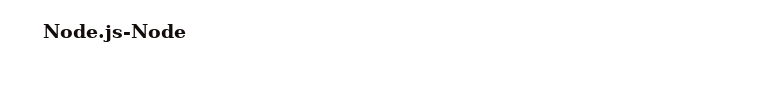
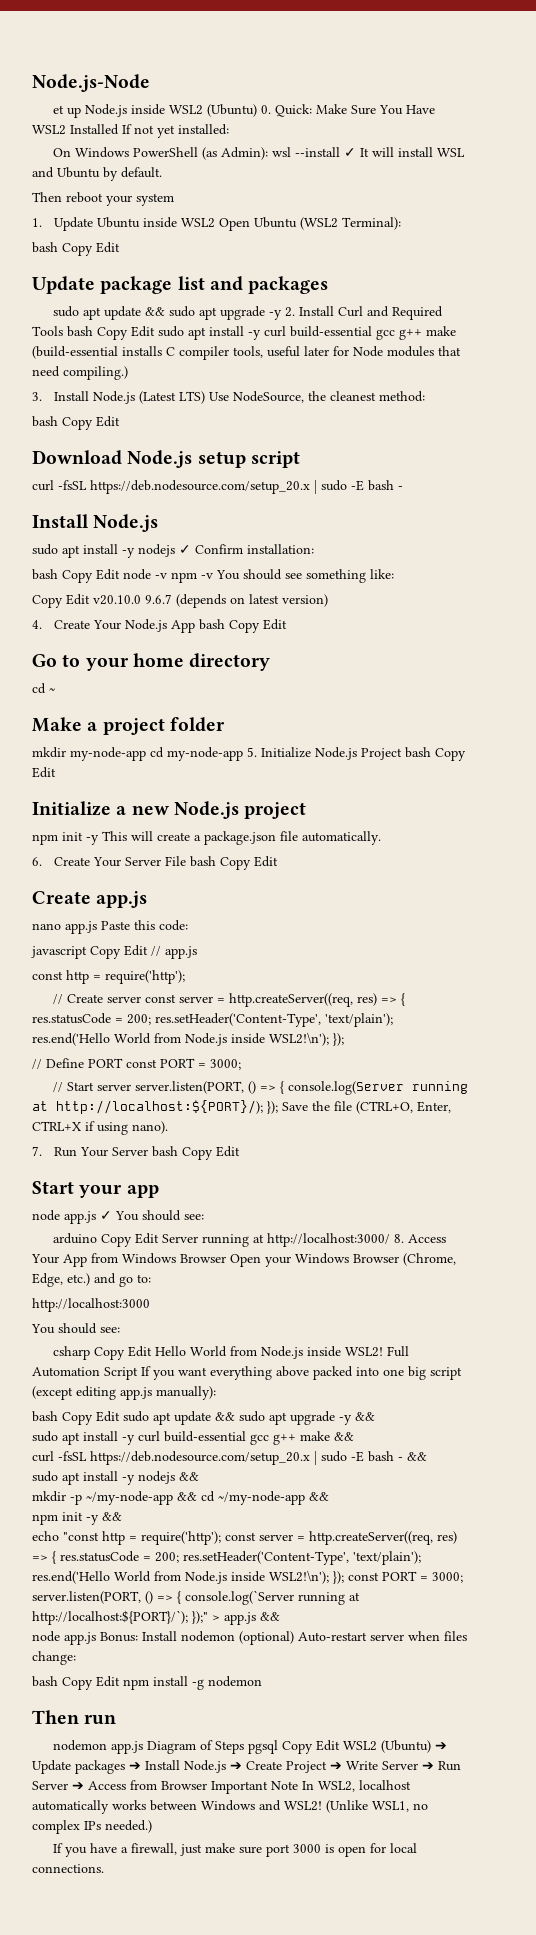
(186, 33) none -> [53,104,436,118] [32,124,229,138] [53,147,466,160] [32,167,162,181] [32,192,174,206] [32,217,401,231] [32,242,120,256] [32,276,329,294] [53,306,444,320] [32,326,456,340] [32,346,461,360] [32,366,128,380] [32,391,425,404] [32,416,120,430] [32,450,300,468] [32,480,403,494] [32,514,159,532] [32,544,314,558] [32,569,394,583] [32,594,328,608] [32,619,287,633] [32,653,271,671] [32,683,55,694] [32,717,225,735] [32,747,466,761] [32,767,56,778] [32,801,307,819] [32,831,381,845] [32,856,278,870] [32,891,148,908] [32,920,188,934] [31,945,197,959] [32,970,185,984] [53,993,406,1007] [32,1013,393,1027] [32,1032,344,1046] [32,1058,241,1070] [53,1081,469,1095] [32,1100,451,1114] [32,1121,168,1135] [32,1146,240,1160] [32,1181,159,1198] [32,1210,204,1224] [53,1233,447,1247] [31,1253,456,1267] [32,1273,151,1287] [32,1298,150,1312] [31,1323,120,1334] [53,1346,410,1360] [32,1366,462,1380] [32,1386,216,1400] [32,1411,375,1425] [32,1431,354,1445] [32,1451,427,1465] [32,1471,199,1485] [32,1491,329,1505] [32,1512,122,1525] [32,1531,457,1545] [32,1551,421,1565] [32,1570,463,1584] [32,1590,360,1605] [32,1610,280,1625] [32,1631,467,1645] [32,1651,76,1665] [32,1676,262,1690] [32,1710,117,1725] [53,1740,448,1754] [32,1760,461,1774] [32,1780,411,1794] [32,1800,428,1814] [32,1820,152,1834] [53,1843,418,1857] [32,1864,104,1873] // et up Node.js inside WSL2 (Ubuntu) 0. Quick: Make Sure You Have WSL2 Installed If not yet installed: // On Windows PowerShell (as Admin): wsl --install ✓ It will install WSL and Ubuntu by default. // Then reboot your system // 1. Update Ubuntu inside WSL2 Open Ubuntu (WSL2 Terminal): // bash Copy Edit // Update package list and packages // sudo apt update && sudo apt upgrade -y 2. Install Curl and Required Tools bash Copy Edit sudo apt install -y curl build-essential gcc g++ make (build-essential installs C compiler tools, useful later for Node modules that need compiling.) // 3. Install Node.js (Latest LTS) Use NodeSource, the cleanest method: // bash Copy Edit // Download Node.js setup script // curl -fsSL https://deb.nodesource.com/setup_20.x | sudo -E bash - // Install Node.js // sudo apt install -y nodejs ✓ Confirm installation: // bash Copy Edit node -v npm -v You should see something like: // Copy Edit v20.10.0 9.6.7 (depends on latest version) // 4. Create Your Node.js App bash Copy Edit // Go to your home directory // cd ~ // Make a project folder // mkdir my-node-app cd my-node-app 5. Initialize Node.js Project bash Copy Edit // Initialize a new Node.js project // npm init -y This will create a package.json file automatically. // 6. Create Your Server File bash Copy Edit // Create app.js // nano app.js Paste this code: // javascript Copy Edit // app.js // const http = require('http'); // // Create server const server = http.createServer((req, res) => { res.statusCode = 200; res.setHeader('Content-Type', 'text/plain'); res.end('Hello World from Node.js inside WSL2!\n'); }); // // Define PORT const PORT = 3000; // // Start server server.listen(PORT, () => { console.log(Server running at http://localhost:${PORT}/); }); Save the file (CTRL+O, Enter, CTRL+X if using nano). // 7. Run Your Server bash Copy Edit // Start your app // node app.js ✓ You should see: // arduino Copy Edit Server running at http://localhost:3000/ 8. Access Your App from Windows Browser Open your Windows Browser (Chrome, Edge, etc.) and go to: // http://localhost:3000 // You should see: // csharp Copy Edit Hello World from Node.js inside WSL2! Full Automation Script If you want everything above packed into one big script (except editing app.js manually): // bash Copy Edit sudo apt update && sudo apt upgrade -y && // sudo apt install -y curl build-essential gcc g++ make && // curl -fsSL https://deb.nodesource.com/setup_20.x | sudo -E bash - && // sudo apt install -y nodejs && // mkdir -p ~/my-node-app && cd ~/my-node-app && // npm init -y && // echo "const http = require('http'); const server = http.createServer((req, res) => { res.statusCode = 200; res.setHeader('Content-Type', 'text/plain'); res.end('Hello World from Node.js inside WSL2!\n'); }); const PORT = 3000; server.listen(PORT, () => { console.log(`Server running at http://localhost:${PORT}/`); });" > app.js && // node app.js Bonus: Install nodemon (optional) Auto-restart server when files change: // bash Copy Edit npm install -g nodemon // Then run // nodemon app.js Diagram of Steps pgsql Copy Edit WSL2 (Ubuntu) ➔ Update packages ➔ Install Node.js ➔ Create Project ➔ Write Server ➔ Run Server ➔ Access from Browser Important Note In WSL2, localhost automatically works between Windows and WSL2! (Unlike WSL1, no complex IPs needed.) // If you have a firewall, just make sure port 3000 is open for local connections.

